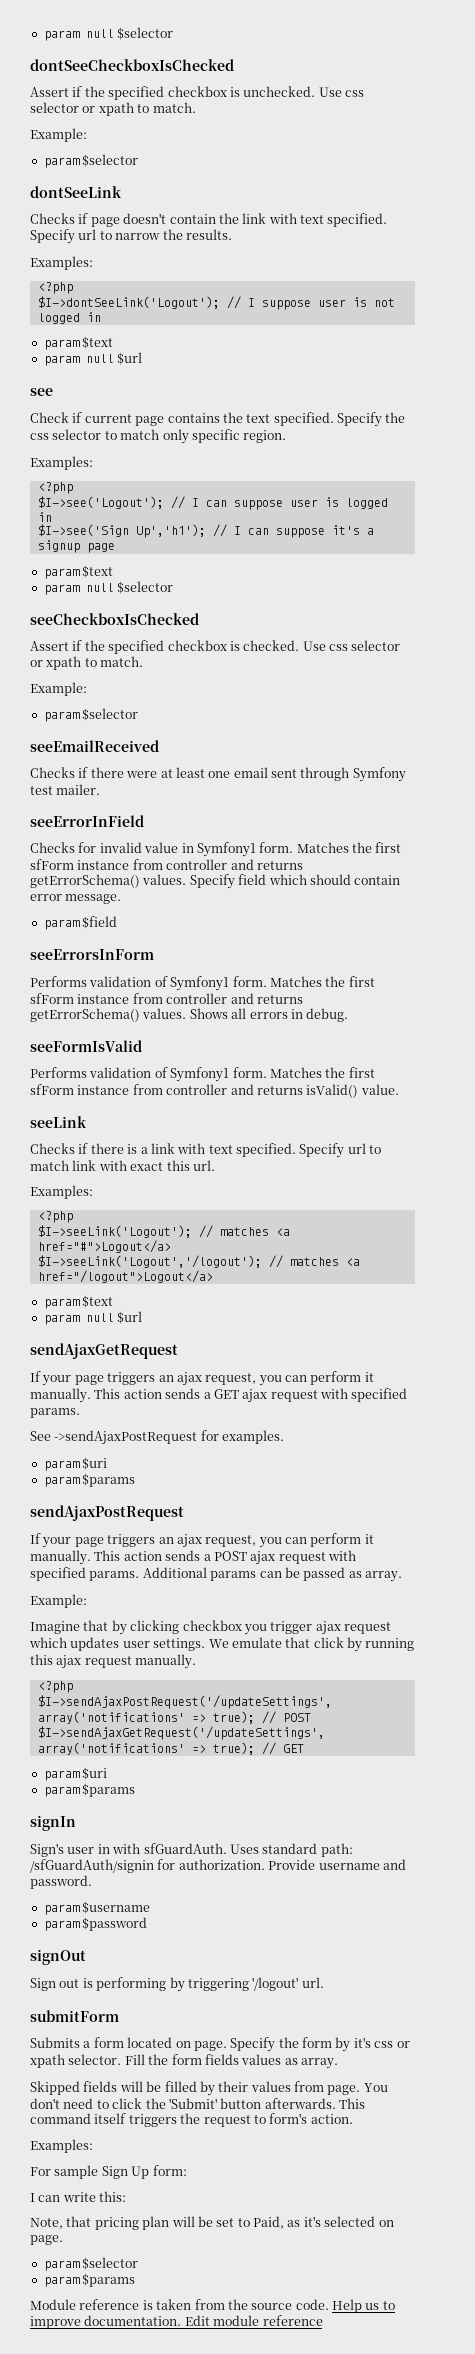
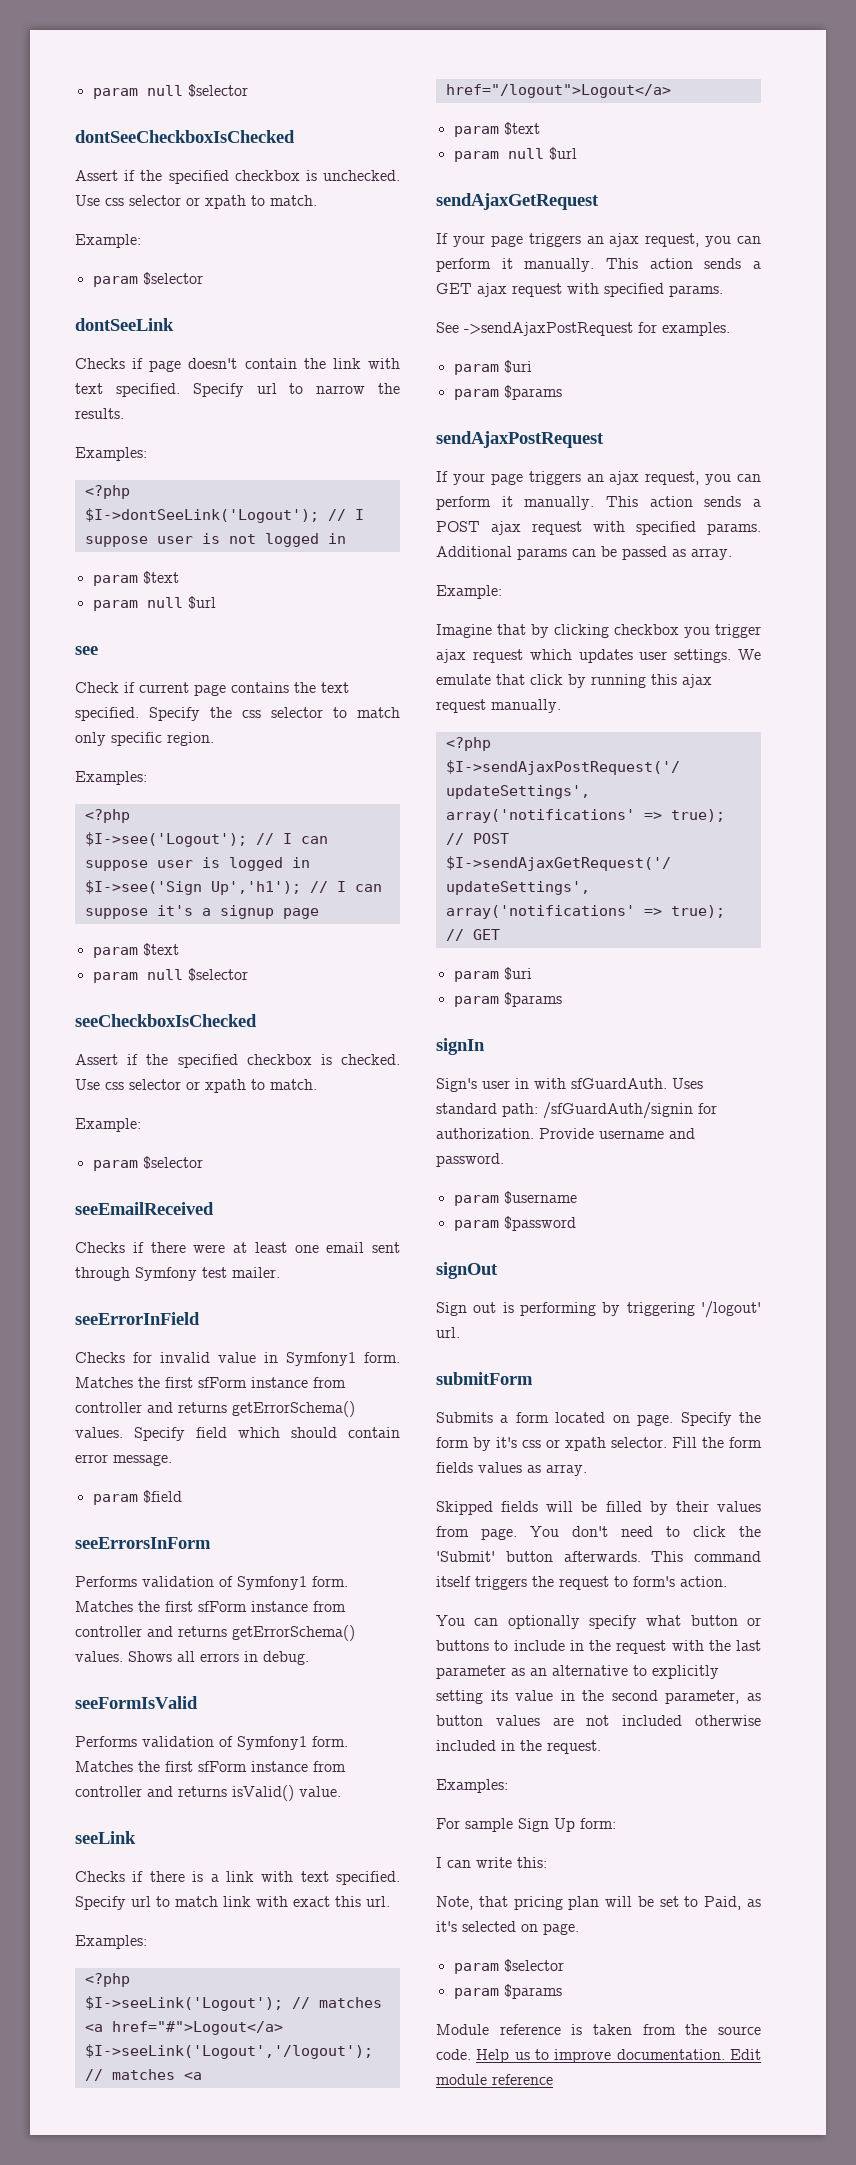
(353, 2119) none -> [436,1615,761,1629] [436,1640,761,1654] [436,1665,719,1679] [436,1690,761,1704] [436,1715,761,1726] [436,1740,601,1754] // You can optionally specify what button or buttons to include in the request with the last parameter as an alternative to explicitly setting its value in the second parameter, as button values are not included otherwise included in the request.

